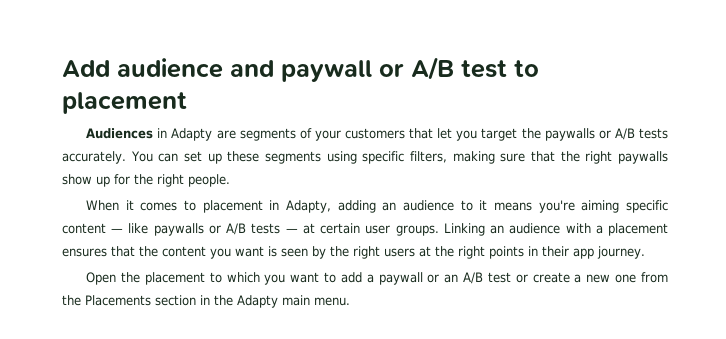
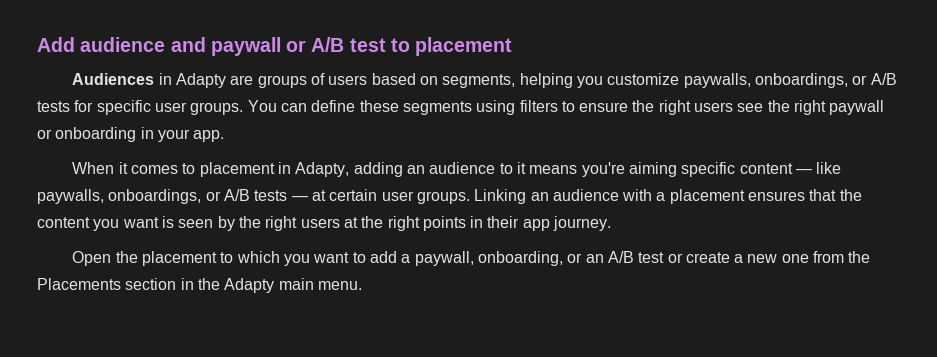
[239,128,668,141] [62,151,668,164] [62,174,230,187] segments of your customers that let you target the paywalls or A/B tests accurately. You can set up these segments using specific filters, making sure that the right paywalls show up for the right people. -> [257,73,897,88] [37,100,885,115] [37,127,225,142] groups of users based on segments, helping you customize paywalls, onboardings, or A/B tests for specific user groups. You can define these segments using filters to ensure the right users see the right paywall or onboarding in your app.
[153,223,204,236] paywalls -> [37,189,202,204] paywalls, onboardings,
[378,272,423,285] paywall -> [414,251,563,266] paywall, onboarding,

